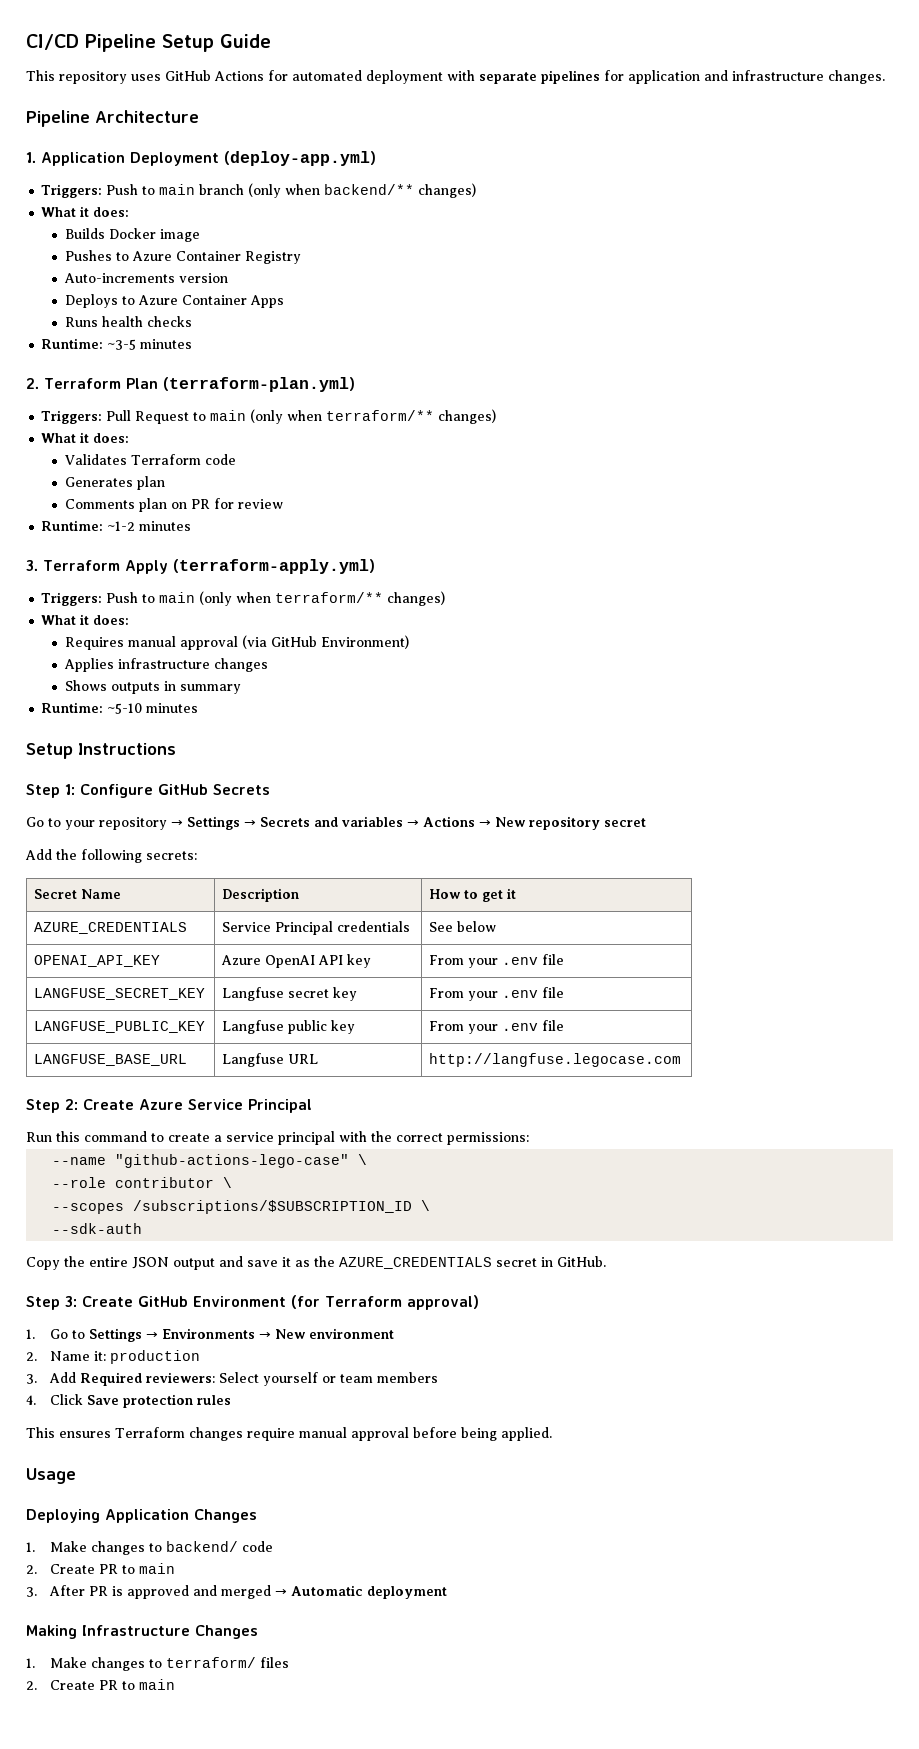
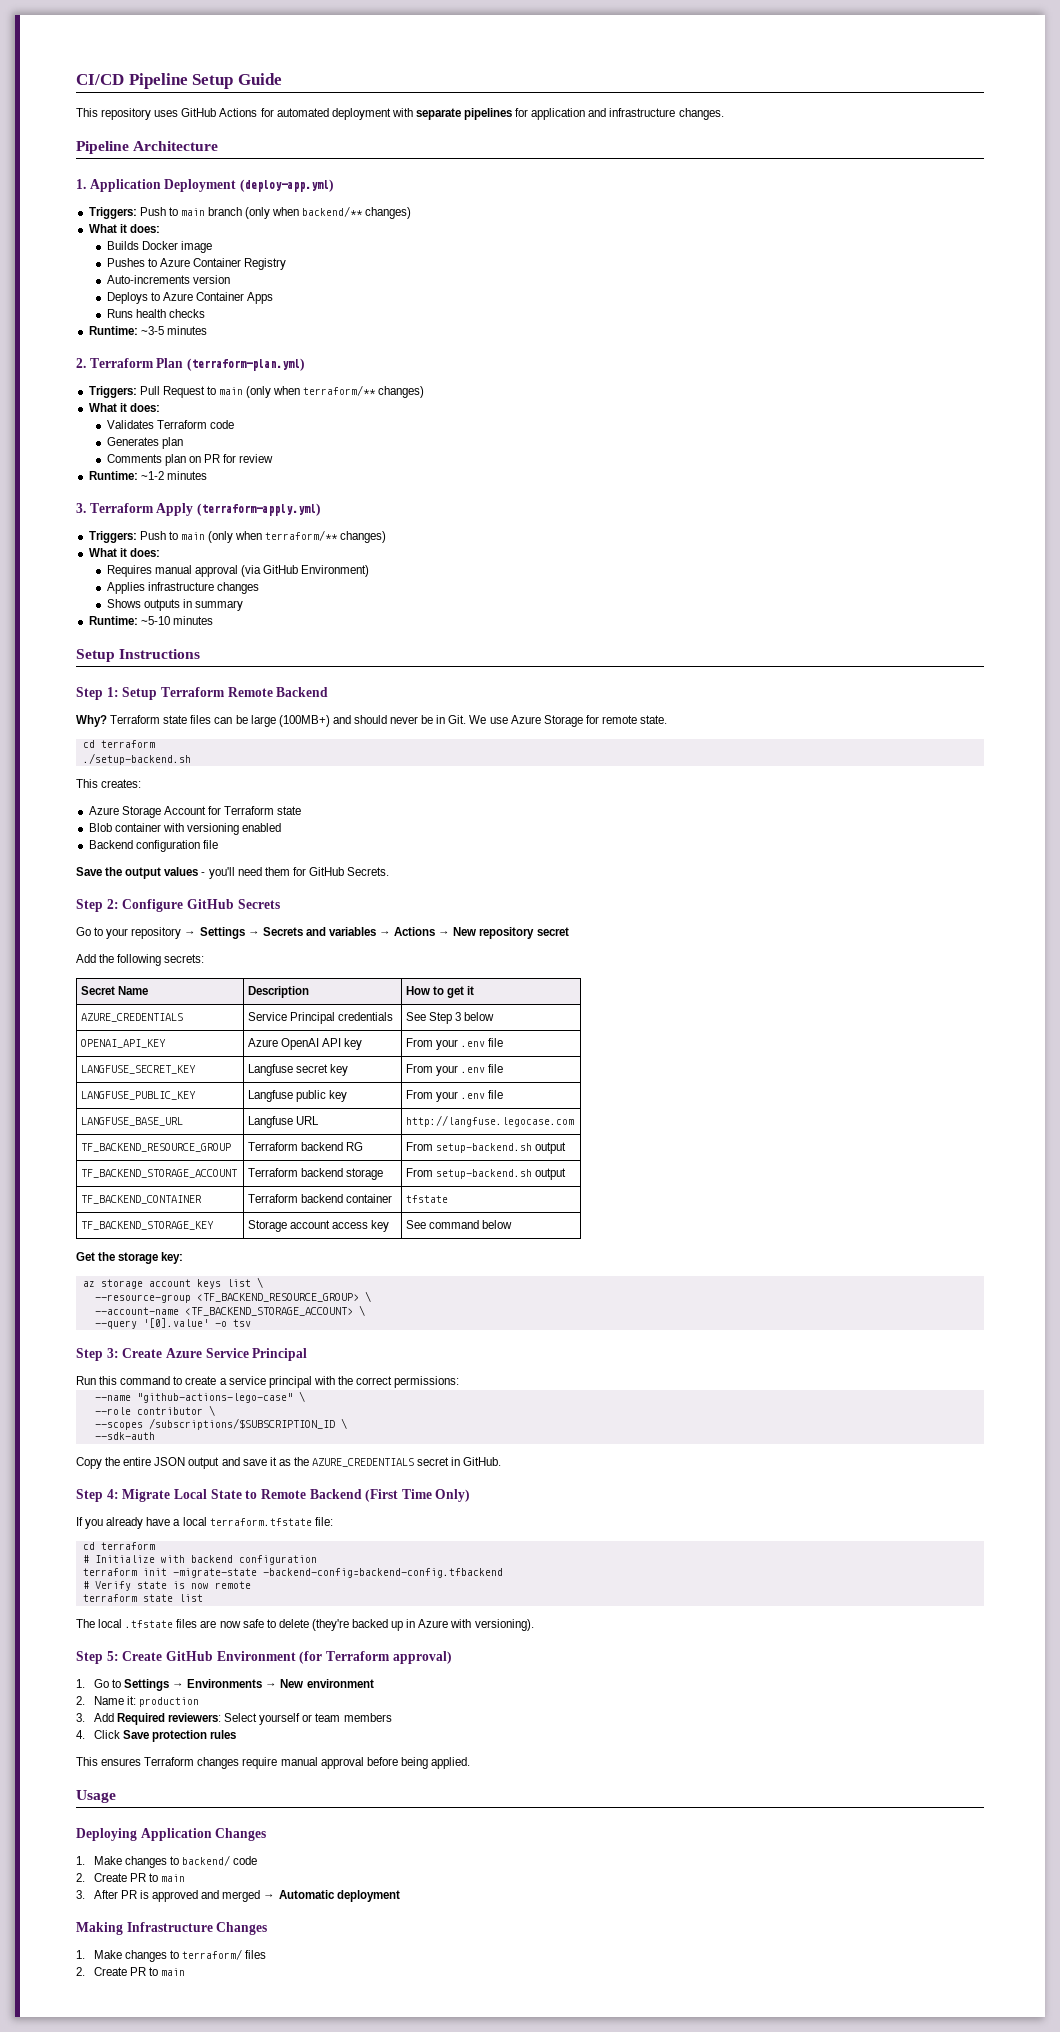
(75, 789) none -> [122,687,329,700] [76,715,668,727] [82,740,155,748] [82,753,191,765] [76,779,142,788] [88,806,302,818] [88,823,282,835] [88,840,218,852] [76,867,390,879] [76,899,119,912] Setup Terraform Remote Backend // Why? Terraform state files can be large (100MB+) and should never be in Git. We use Azure Storage for remote state. // cd terraform // ./setup-backend.sh // This creates: // Azure Storage Account for Terraform state // Blob container with versioning enabled // Backend configuration file // Save the output values - you'll need them for GitHub Secrets. // Step 2:
(454, 927) none -> [429,1012,462,1024] Step 3
[26,1099,78,1113] // Step 2: -> [81,1143,232,1152] [248,1142,364,1151] [406,1142,567,1154] [81,1169,238,1178] [248,1168,384,1180] [406,1168,567,1180] [81,1195,203,1204] [248,1194,393,1203] [406,1195,449,1203] [81,1221,215,1230] [248,1220,390,1232] [406,1220,513,1229] [76,1252,184,1264] [82,1277,263,1289] [94,1291,371,1303] [94,1305,365,1316] [94,1318,251,1329] [76,1348,119,1361] // TF_BACKEND_RESOURCE_GROUP | Terraform backend RG | From setup-backend.sh output // TF_BACKEND_STORAGE_ACCOUNT | Terraform backend storage | From setup-backend.sh output // TF_BACKEND_CONTAINER | Terraform backend container | tfstate // TF_BACKEND_STORAGE_KEY | Storage account access key | See command below // Get the storage key: // az storage account keys list \ // --resource-group <TF_BACKEND_RESOURCE_GROUP> \ // --account-name <TF_BACKEND_STORAGE_ACCOUNT> \ // --query '[0].value' -o tsv // Step 3:
[65,1296,77,1307] 3: -> [106,1489,471,1502] [76,1517,333,1529] [82,1542,155,1550] [82,1555,317,1565] [82,1568,503,1578] [82,1581,251,1591] [82,1594,203,1602] [76,1619,534,1631] [76,1651,119,1664] 4: Migrate Local State to Remote Backend (First Time Only) // If you already have a local terraform.tfstate file: // cd terraform // # Initialize with backend configuration // terraform init -migrate-state -backend-config=backend-config.tfbackend // # Verify state is now remote // terraform state list // The local .tfstate files are now safe to delete (they're backed up in Azure with versioning). // Step 5:

